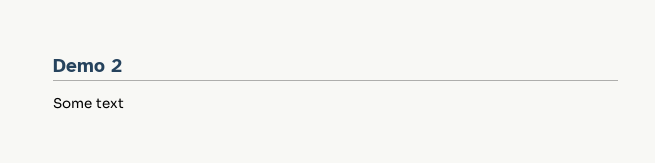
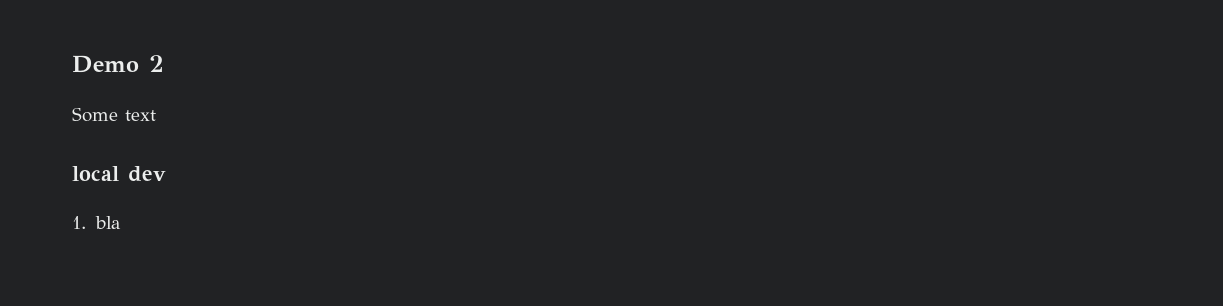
(124, 103) none -> [72,166,166,182] [72,216,121,229] // local dev // 1. bla

